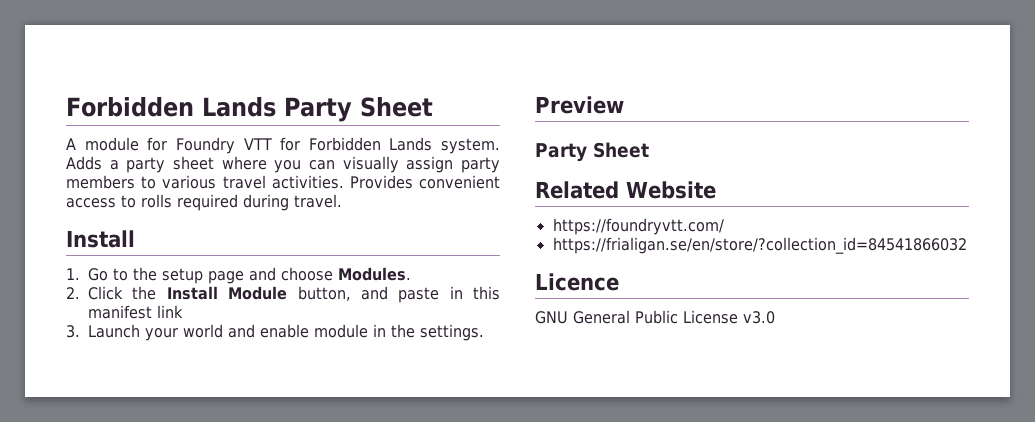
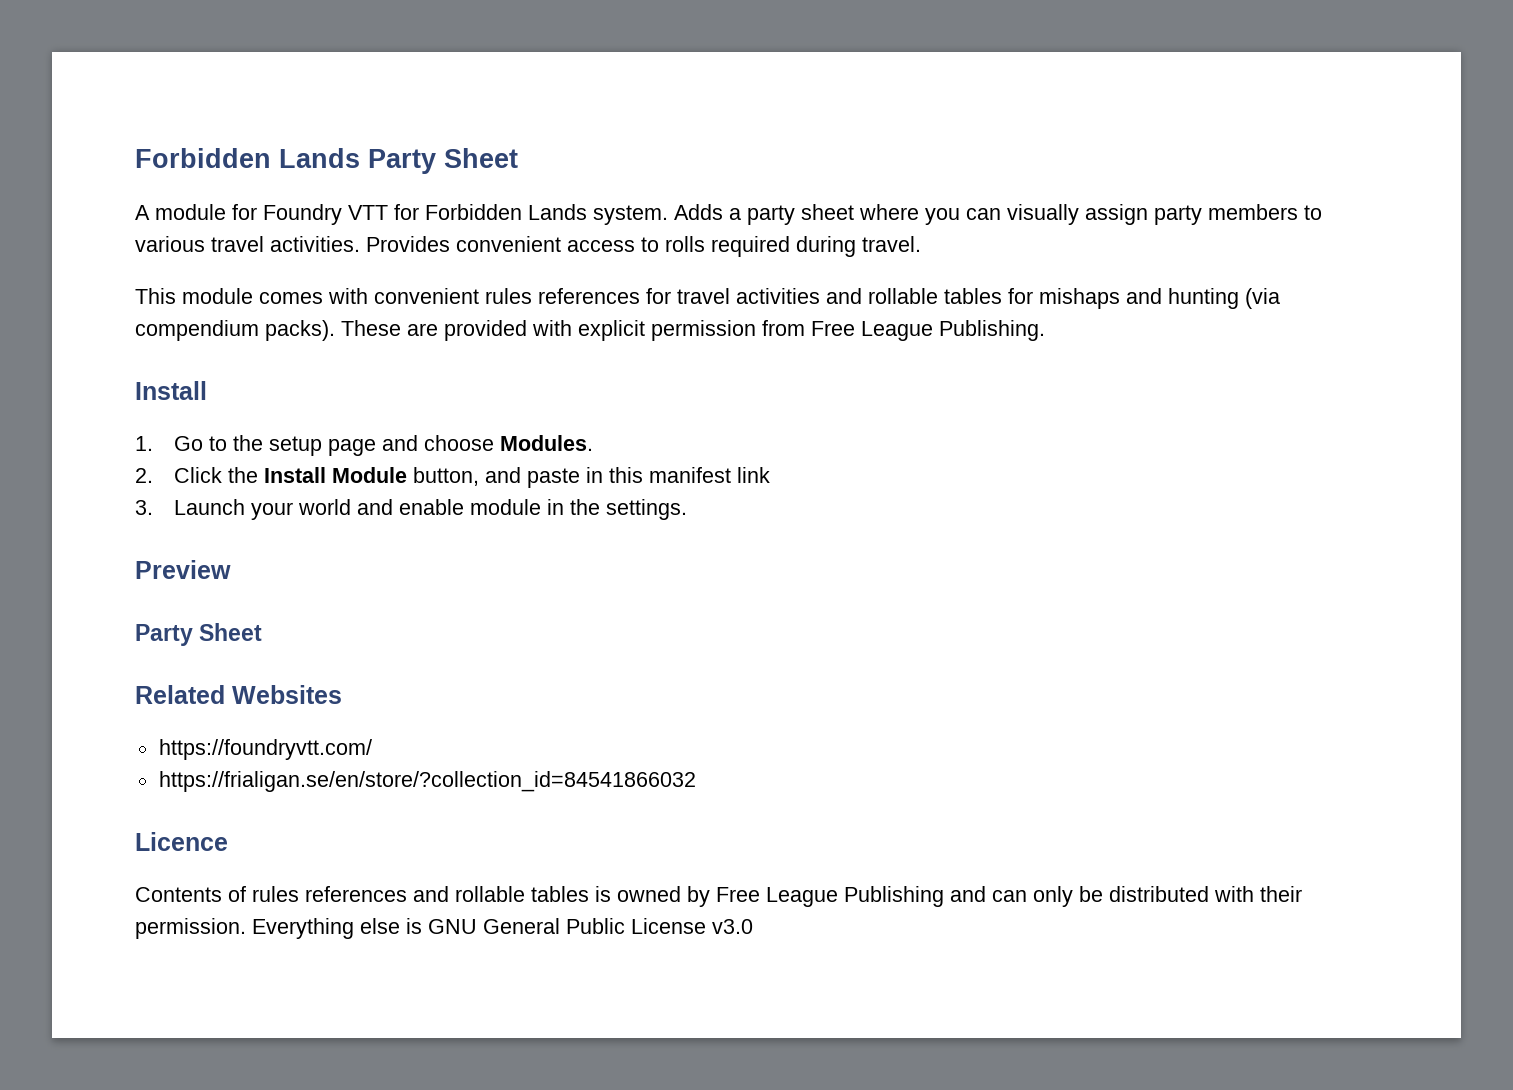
(342, 201) none -> [135,288,1280,309] [135,320,1045,341] // This module comes with convenient rules references for travel activities and rollable tables for mishaps and hunting (via compendium packs). These are provided with explicit permission from Free League Publishing.
[626,181,716,199] Website -> [232,685,342,704] Websites
(619, 282) none -> [135,886,1302,907] [135,918,422,939] Contents of rules references and rollable tables is owned by Free League Publishing and can only be distributed with their permission. Everything else is

